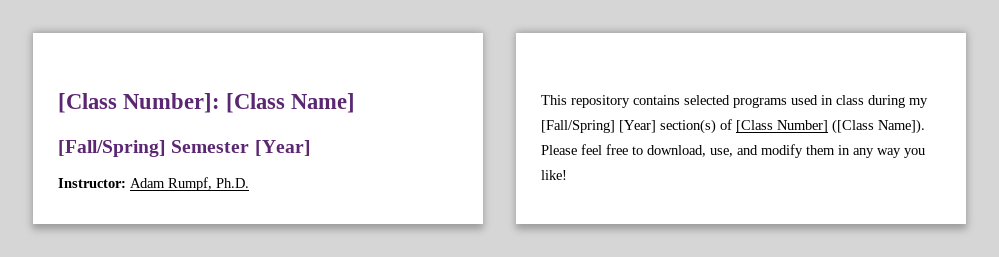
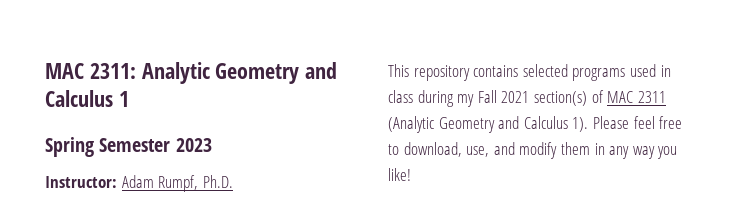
[58,93,356,113] [58,140,311,157] [Class Number]: [Class Name] // [Fall/Spring] Semester [Year] -> [45,62,338,84] [45,90,129,107] [45,137,212,157] MAC 2311: Analytic Geometry and Calculus 1 // Spring Semester 2023
[541,119,925,134] [Fall/Spring] [Year] section(s) of [Class Number] ([Class Name]). -> [477,90,666,106] [388,116,589,133] Fall 2021 section(s) of MAC 2311 (Analytic Geometry and Calculus 1).

